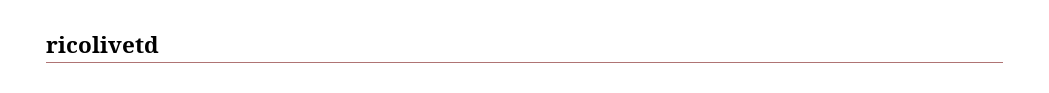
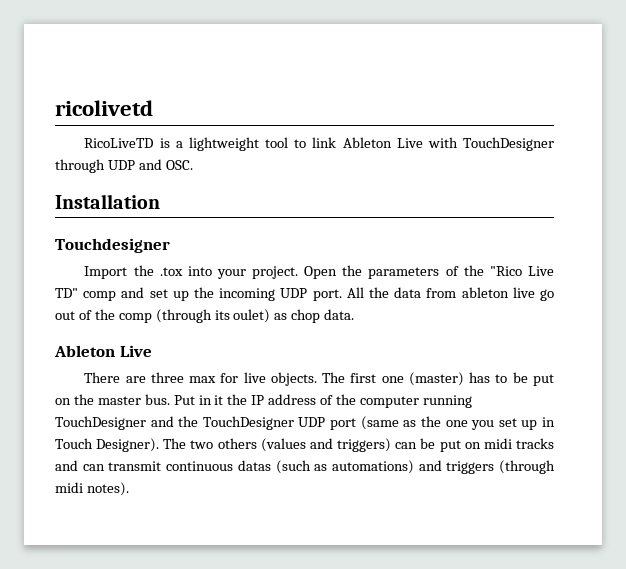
(159, 44) none -> [84,137,554,151] [55,159,193,173] [55,194,160,209] [55,238,170,253] [84,265,554,279] [55,287,554,301] [55,309,355,323] [54,345,152,357] [84,372,554,386] [55,394,472,408] [55,416,556,430] [55,438,554,452] [55,460,555,474] [55,482,129,496] // RicoLiveTD is a lightweight tool to link Ableton Live with TouchDesigner through UDP and OSC. // Installation // Touchdesigner // Import the .tox into your project. Open the parameters of the "Rico Live TD" comp and set up the incoming UDP port. All the data from ableton live go out of the comp (through its oulet) as chop data. // Ableton Live // There are three max for live objects. The first one (master) has to be put on the master bus. Put in it the IP address of the computer running TouchDesigner and the TouchDesigner UDP port (same as the one you set up in Touch Designer). The two others (values and triggers) can be put on midi tracks and can transmit continuous datas (such as automations) and triggers (through midi notes).

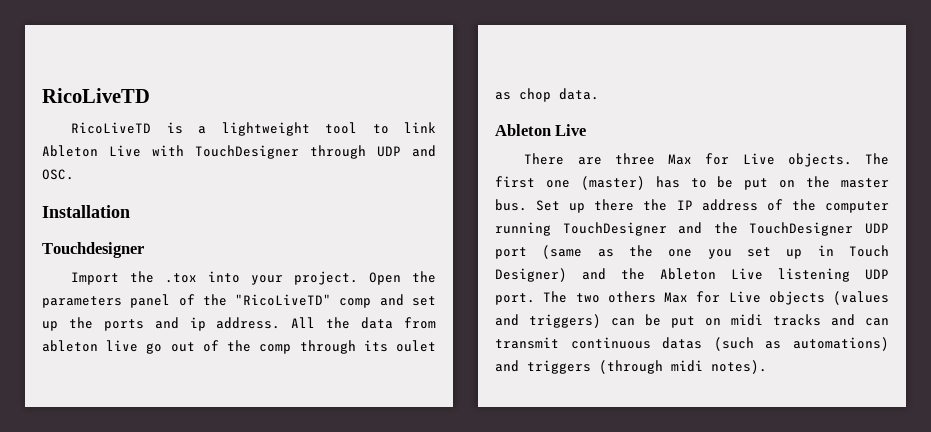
[55,100,153,116] ricolivetd -> [42,88,150,103] RicoLiveTD
[445,265,554,276] [55,288,78,298] of the "Rico Live TD" -> [130,294,332,308] panel of the "RicoLiveTD"
[219,288,342,301] incoming UDP port. -> [103,317,281,331] ports and ip address.
[155,309,271,323] (through its oulet) -> [299,340,437,354] through its oulet
[189,372,266,383] max for live -> [668,153,775,165] Max for Live
[173,395,224,405] Put in it -> [536,199,635,213] Set up there
[96,438,257,452] Designer). The two others -> [495,268,889,282] [495,291,825,305] Designer) and the Ableton Live listening UDP port. The two others Max for Live objects

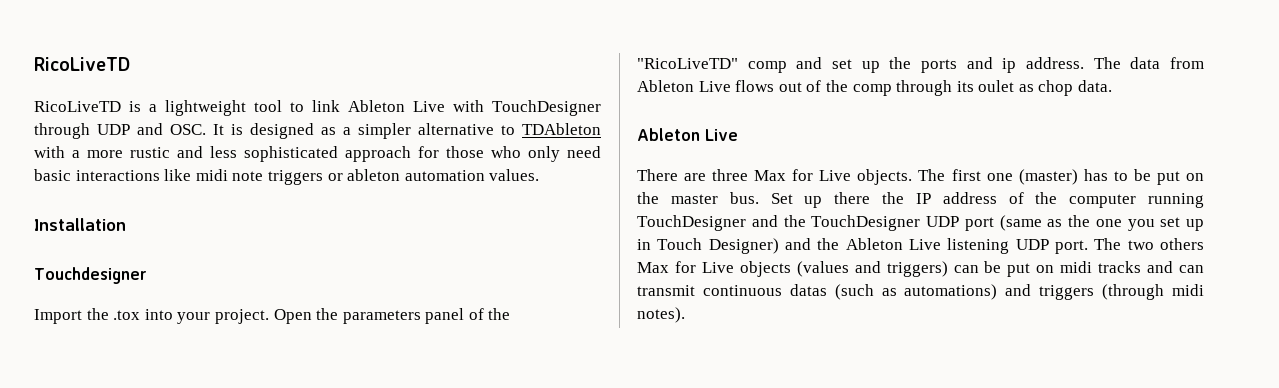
(74, 174) none -> [213,123,601,139] [34,146,601,162] [34,169,540,185] It is designed as a simpler alternative to TDAbleton with a more rustic and less sophisticated approach for those who only need basic interactions like midi note triggers or ableton automation values.
[291,317,437,329] [42,340,163,354] All the data from ableton live go -> [1093,57,1204,69] [637,80,775,92] The data from Ableton Live flows

